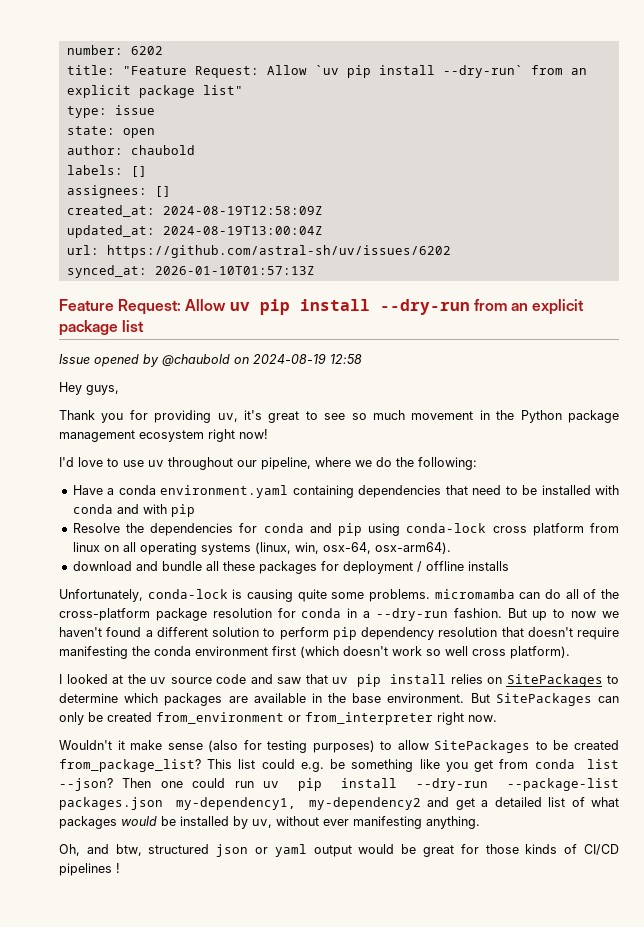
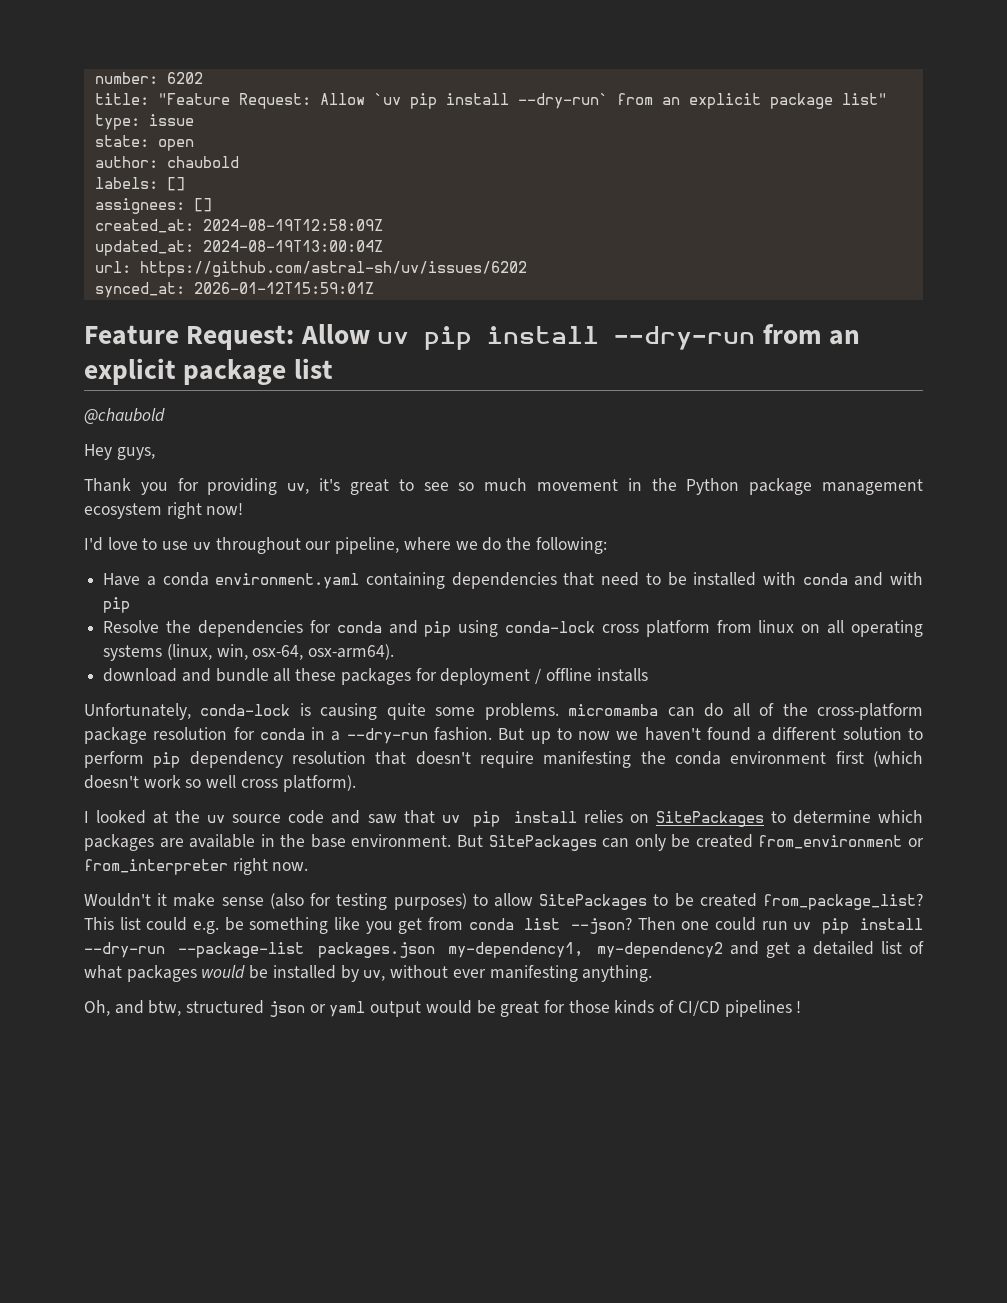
[154,266,315,275] 2026-01-10T01:57:13Z -> [193,282,374,294] 2026-01-12T15:59:01Z
[59,353,362,367] Issue opened by @chaubold on 2024-08-19 12:58 -> [84,408,165,424] @chaubold

